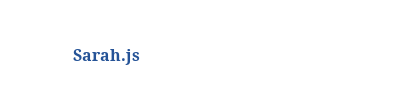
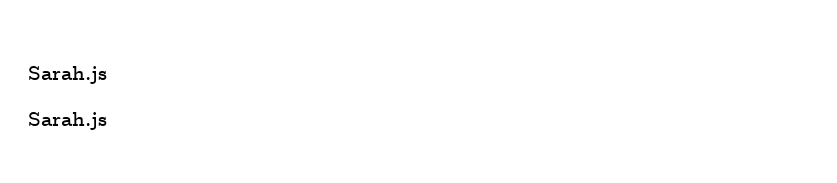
[73,49,140,65] Sarah.js -> [28,66,107,84] [28,112,107,130] Sarah.js // Sarah.js

